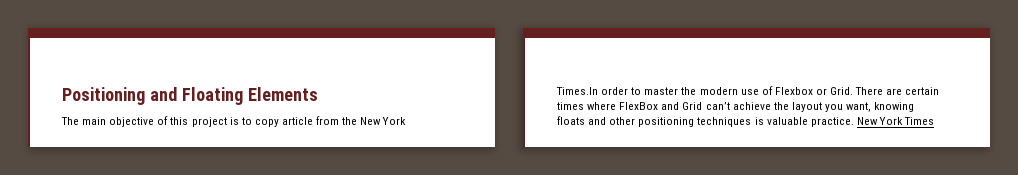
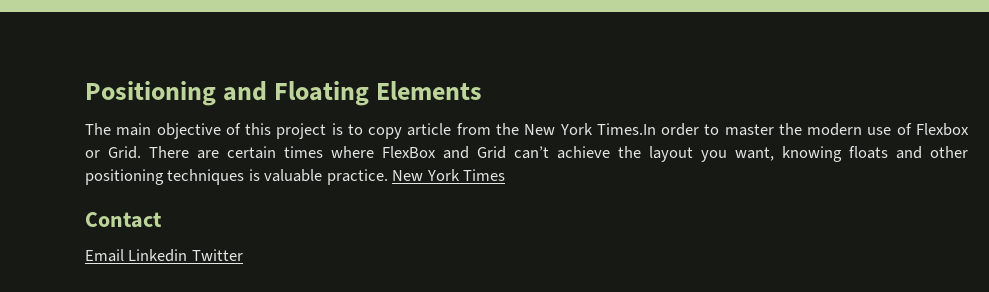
(935, 121) none -> [85,212,162,228] [85,249,243,262] // Contact // Email Linkedin Twitter

